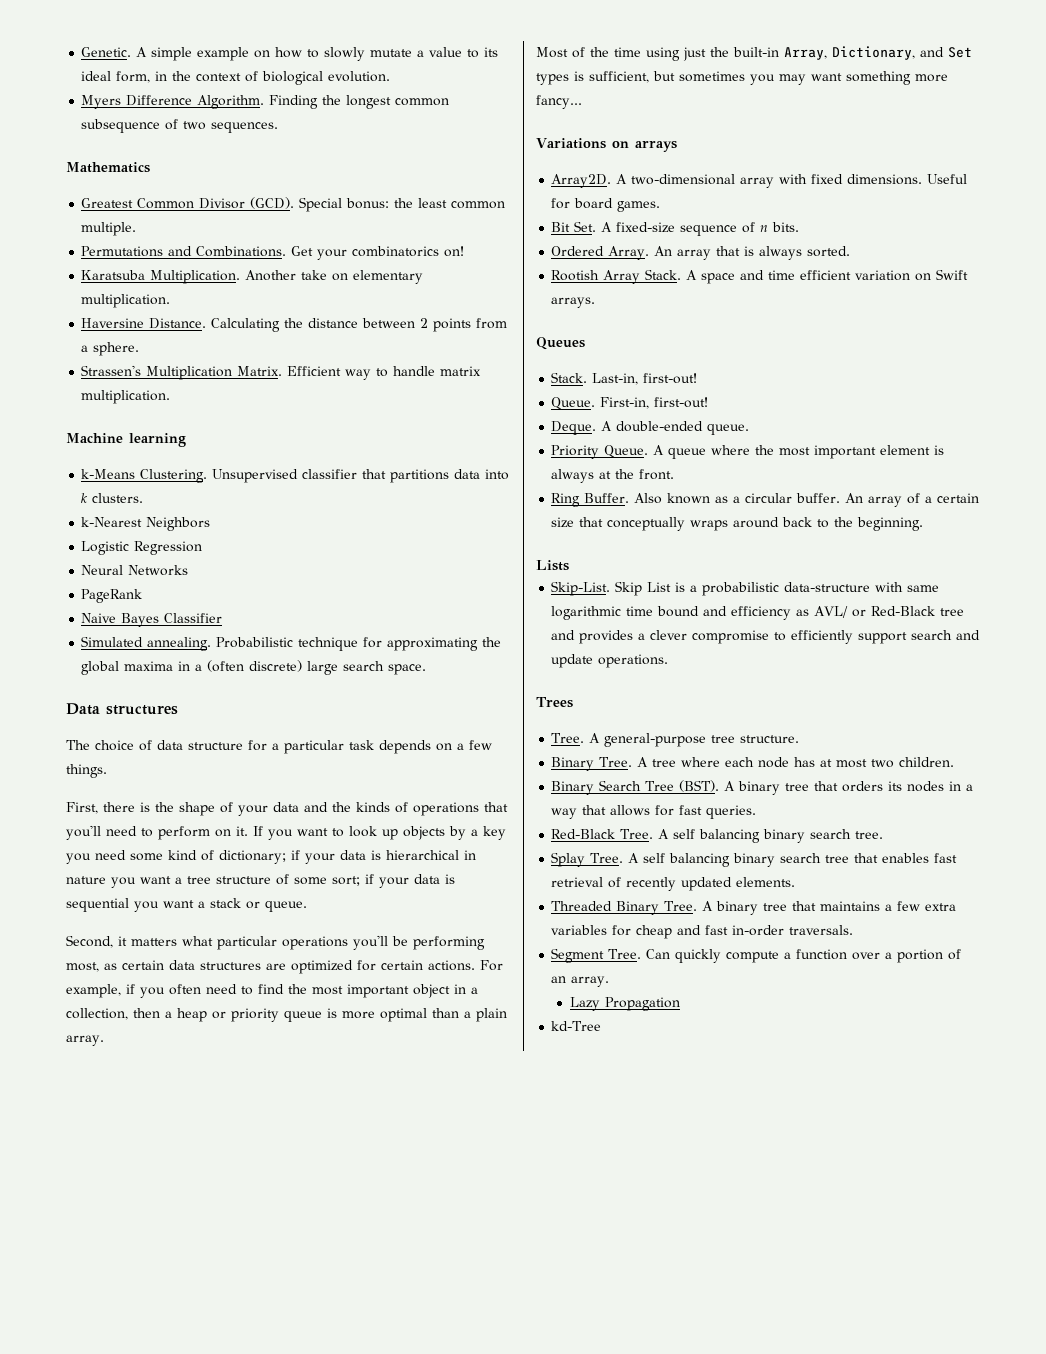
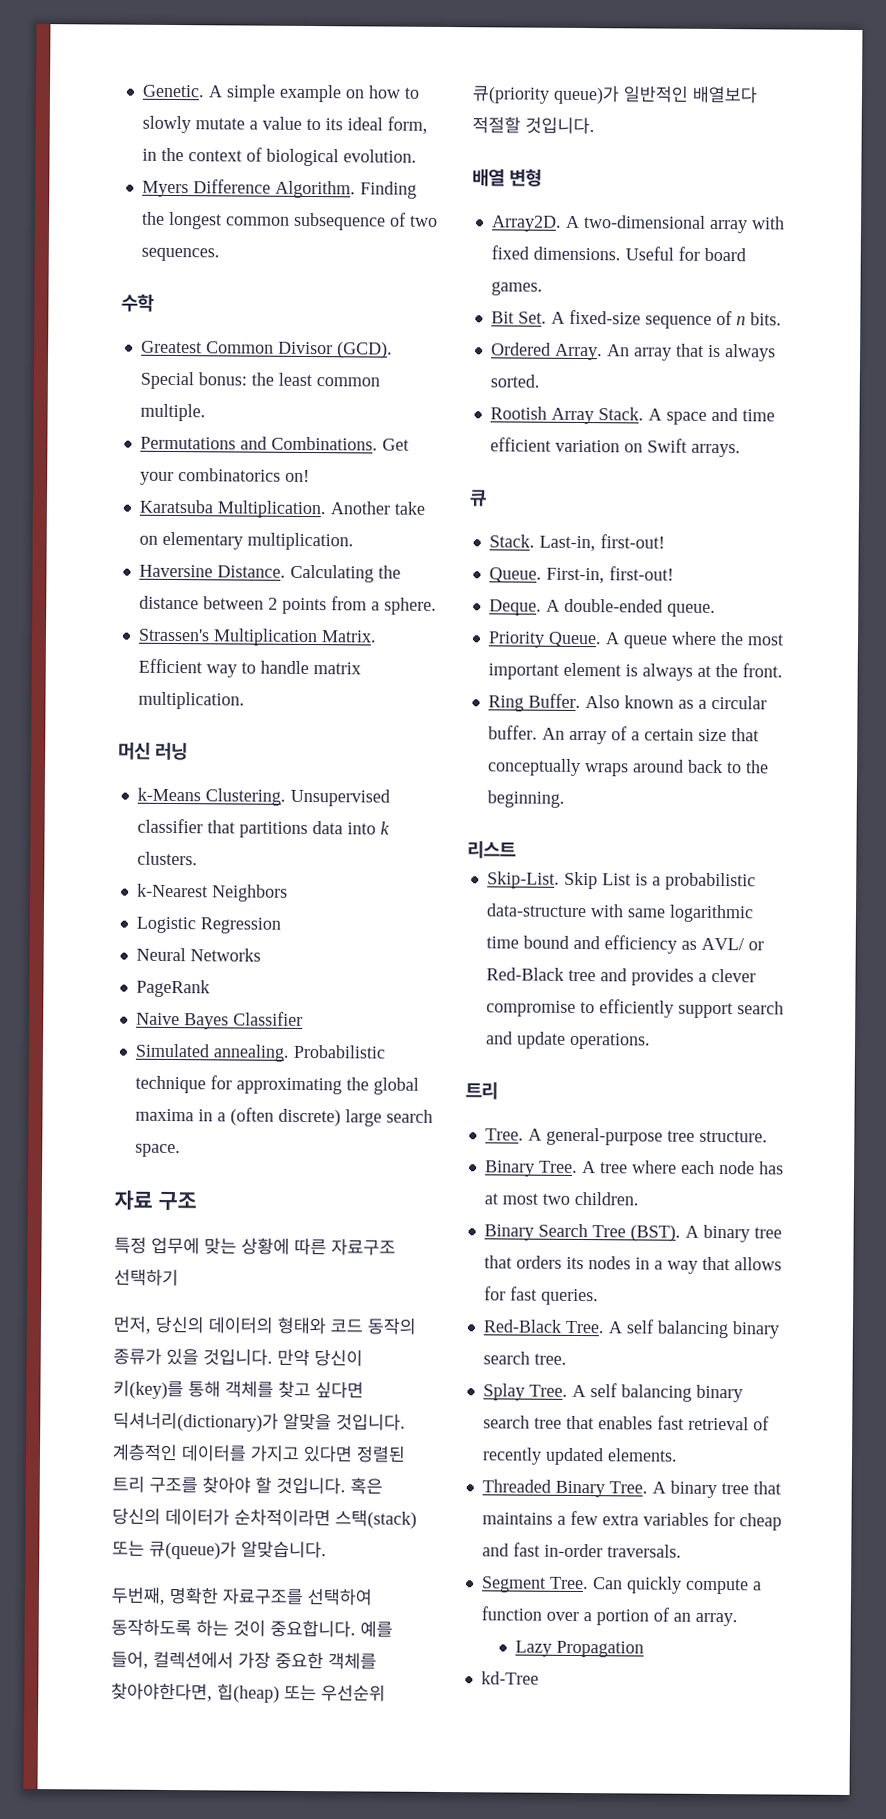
[66,162,150,173] Mathematics -> [121,293,155,312] 수학
[66,433,186,447] Machine learning -> [118,741,189,761] 머신 러닝
[66,703,178,715] [66,740,492,754] [66,764,107,778] [66,802,508,816] [66,825,506,840] [66,850,476,864] [66,874,455,888] [66,898,307,912] [66,935,485,950] [66,960,503,974] [66,984,478,998] [66,1008,507,1022] [66,1035,104,1046] [536,46,972,61] [536,71,948,85] [536,95,582,109] [536,138,677,152] Data structures // The choice of data structure for a particular task depends on a few things. // First, there is the shape of your data and the kinds of operations that you'll need to perform on it. If you want to look up objects by a key you need some kind of dictionary; if your data is hierarchical in nature you want a tree structure of some sort; if your data is sequential you want a stack or queue. // Second, it matters what particular operations you'll be performing most, as certain data structures are optimized for certain actions. For example, if you often need to find the most important object in a collection, then a heap or priority queue is more optimal than a plain array. // Most of the time using just the built-in Array, Dictionary, and Set types is sufficient, but sometimes you may want something more fancy... // Variations on arrays -> [114,1189,197,1211] [114,1236,396,1256] [114,1268,179,1287] [113,1315,417,1335] [113,1347,363,1367] [113,1379,364,1400] [113,1411,406,1432] [112,1443,406,1463] [112,1475,383,1495] [112,1507,417,1529] [112,1539,327,1560] [111,1586,373,1606] [111,1618,393,1638] [111,1650,377,1670] [111,1682,386,1703] [472,84,758,105] [472,116,595,135] [472,168,543,187] 자료 구조 // 특정 업무에 맞는 상황에 따른 자료구조 선택하기 // 먼저, 당신의 데이터의 형태와 코드 동작의 종류가 있을 것입니다. 만약 당신이 키(key)를 통해 객체를 찾고 싶다면 딕셔너리(dictionary)가 알맞을 것입니다. 계층적인 데이터를 가지고 있다면 정렬된 트리 구조를 찾아야 할 것입니다. 혹은 당신의 데이터가 순차적이라면 스택(stack) 또는 큐(queue)가 알맞습니다. // 두번째, 명확한 자료구조를 선택하여 동작하도록 하는 것이 중요합니다. 예를 들어, 컬렉션에서 가장 중요한 객체를 찾아야한다면, 힙(heap) 또는 우선순위 큐(priority queue)가 일반적인 배열보다 적절할 것입니다. // 배열 변형
[536,337,585,350] Queues -> [469,489,487,507] 큐
[536,560,569,571] Lists -> [467,840,516,859] 리스트
[536,697,573,708] Trees -> [465,1081,498,1100] 트리

